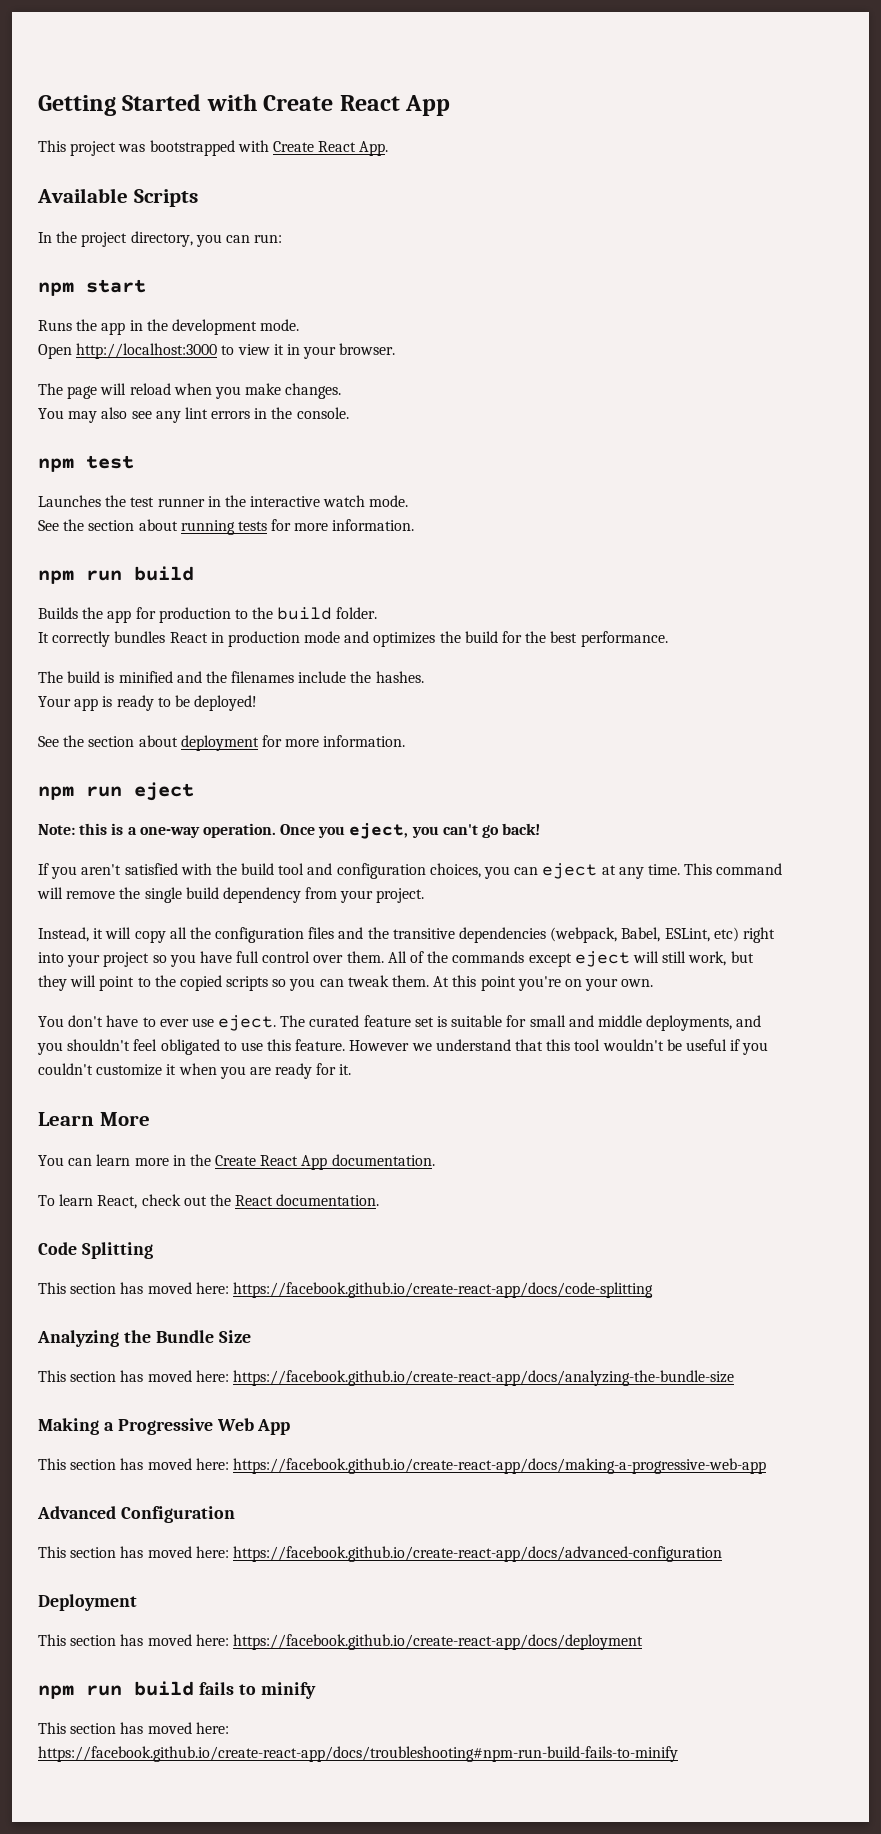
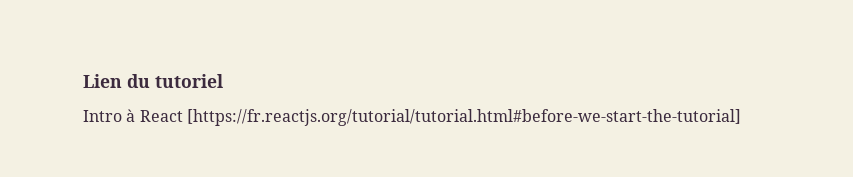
[38,94,451,116] [38,140,389,156] [37,188,198,207] [38,231,283,247] [38,279,146,296] [38,319,300,335] [38,343,396,359] [38,383,342,399] [38,407,349,423] [38,455,134,472] [38,495,409,507] [38,519,415,535] [38,566,194,584] [38,607,378,623] [38,631,668,647] [38,671,424,683] [38,695,258,711] [38,735,406,751] [38,782,194,801] [38,823,541,839] [38,863,783,879] [37,887,425,903] [38,927,775,943] [38,951,754,967] [38,975,654,991] [38,1015,762,1031] [37,1039,769,1055] [38,1063,352,1079] [38,1112,150,1126] [38,1154,435,1170] [38,1194,380,1209] [38,1242,153,1259] [38,1282,653,1298] [37,1330,251,1347] [38,1370,734,1386] [38,1418,291,1435] [38,1458,766,1474] [37,1506,235,1523] [38,1546,722,1562] [38,1594,137,1611] [38,1634,643,1650] [38,1681,316,1699] [38,1722,229,1734] [38,1746,678,1762] Getting Started with Create React App // This project was bootstrapped with Create React App. // Available Scripts // In the project directory, you can run: // npm start // Runs the app in the development mode. // Open http://localhost:3000 to view it in your browser. // The page will reload when you make changes. // You may also see any lint errors in the console. // npm test // Launches the test runner in the interactive watch mode. // See the section about running tests for more information. // npm run build // Builds the app for production to the build folder. // It correctly bundles React in production mode and optimizes the build for the best performance. // The build is minified and the filenames include the hashes. // Your app is ready to be deployed! // See the section about deployment for more information. // npm run eject // Note: this is a one-way operation. Once you eject, you can't go back! // If you aren't satisfied with the build tool and configuration choices, you can eject at any time. This command will remove the single build dependency from your project. // Instead, it will copy all the configuration files and the transitive dependencies (webpack, Babel, ESLint, etc) right into your project so you have full control over them. All of the commands except eject will still work, but they will point to the copied scripts so you can tweak them. At this point you're on your own. // You don't have to ever use eject. The curated feature set is suitable for small and middle deployments, and you shouldn't feel obligated to use this feature. However we understand that this tool wouldn't be useful if you couldn't customize it when you are ready for it. // Learn More // You can learn more in the Create React App documentation. // To learn React, check out the React documentation. // Code Splitting // This section has moved here: https://facebook.github.io/create-react-app/docs/code-splitting // Analyzing the Bundle Size // This section has moved here: https://facebook.github.io/create-react-app/docs/analyzing-the-bundle-size // Making a Progressive Web App // This section has moved here: https://facebook.github.io/create-react-app/docs/making-a-progressive-web-app // Advanced Configuration // This section has moved here: https://facebook.github.io/create-react-app/docs/advanced-configuration // Deployment // This section has moved here: https://facebook.github.io/create-react-app/docs/deployment // npm run build fails to minify // This section has moved here: https://facebook.github.io/create-react-app/docs/troubleshooting#npm-run-build-fails-to-minify -> [83,74,223,88] [83,109,741,126] Lien du tutoriel // Intro à React [https://fr.reactjs.org/tutorial/tutorial.html#before-we-start-the-tutorial]

